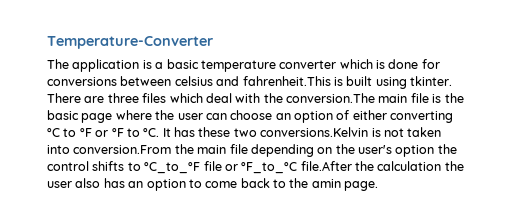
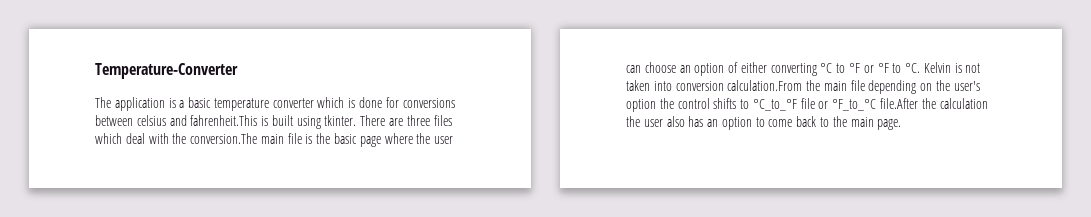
[162,127,369,137] It has these two conversions.Kelvin -> [923,62,951,73] Kelvin
[73,145,172,154] conversion.From -> [675,80,803,91] conversion calculation.From
[311,179,341,188] amin -> [850,117,874,127] main

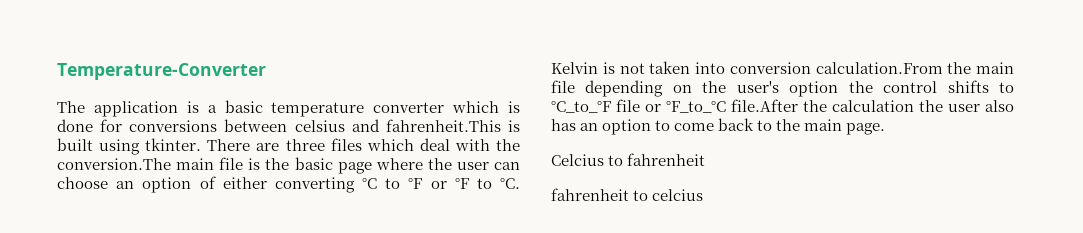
(902, 124) none -> [551,153,706,166] [551,188,704,201] // Celcius to fahrenheit // fahrenheit to celcius

